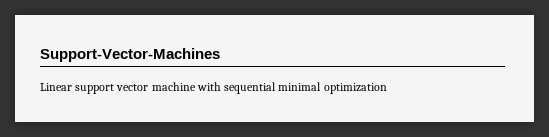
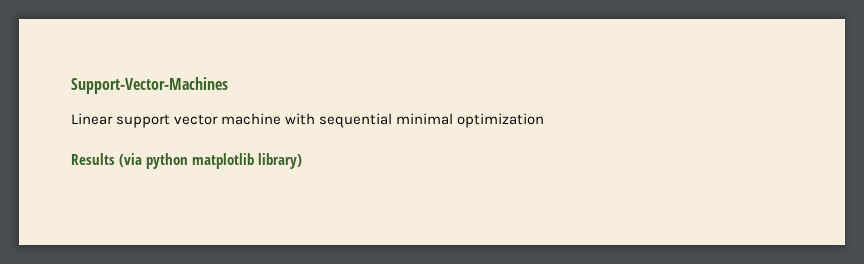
(387, 88) none -> [71,153,302,169] // Results (via python matplotlib library)

